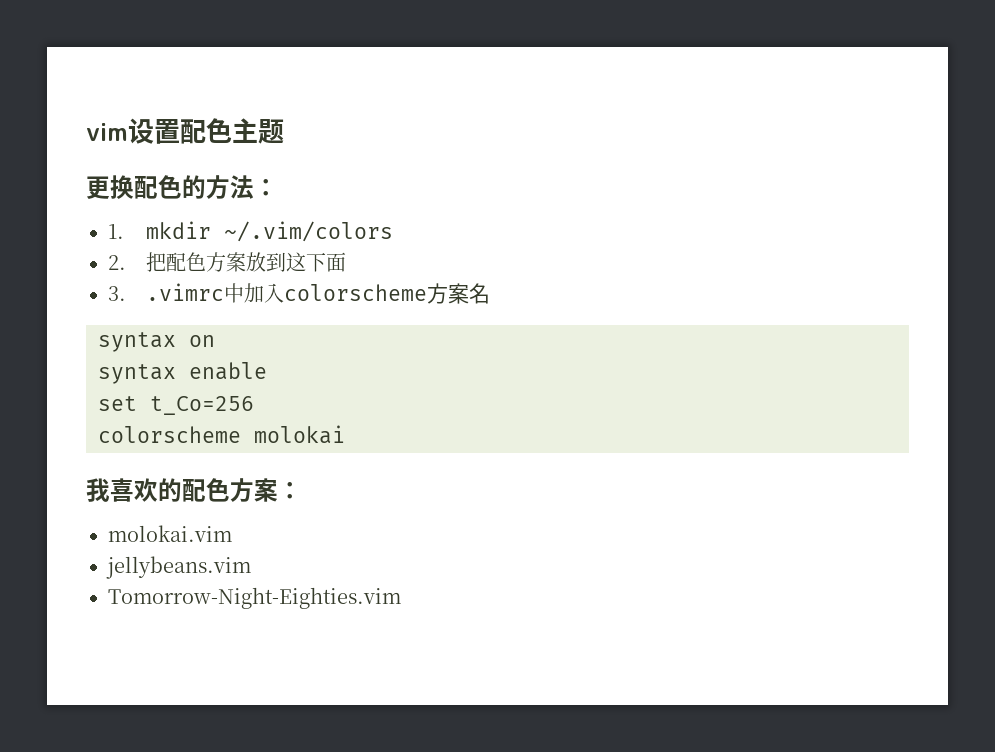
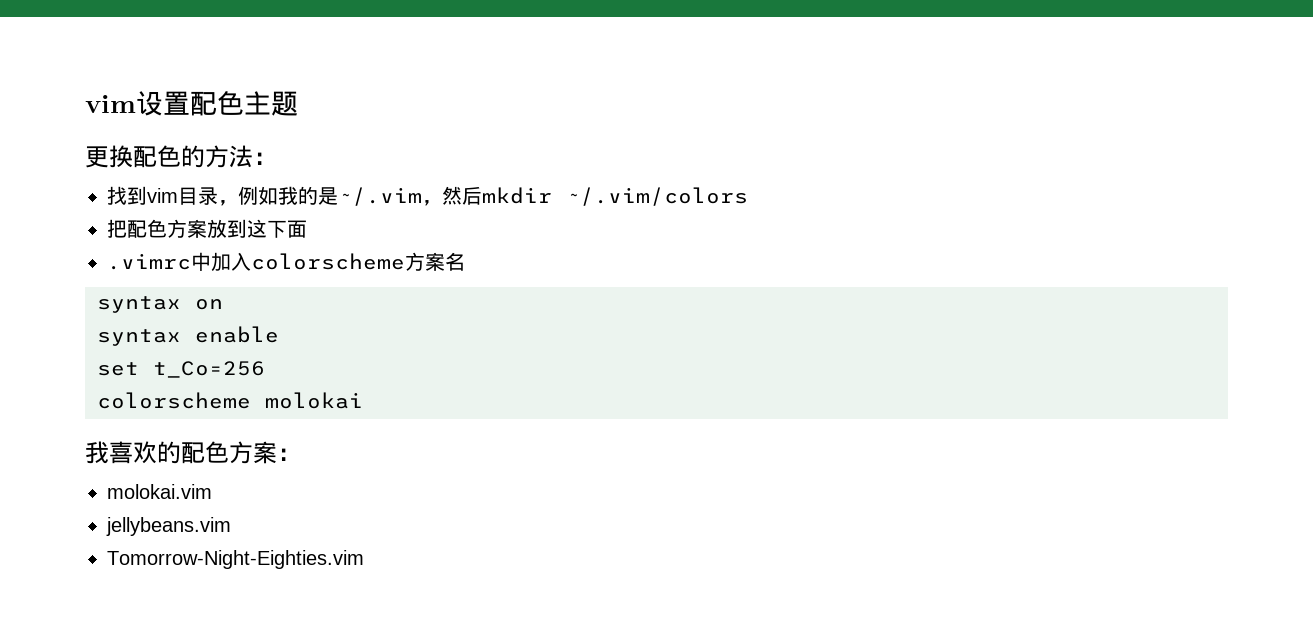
[108,224,124,239] 1. -> [107,186,482,206] 找到vim目录，例如我的是~/.vim，然后
[108,255,126,270] 2. -> (748, 196) none
[108,286,126,301] 3. -> (307, 229) none

